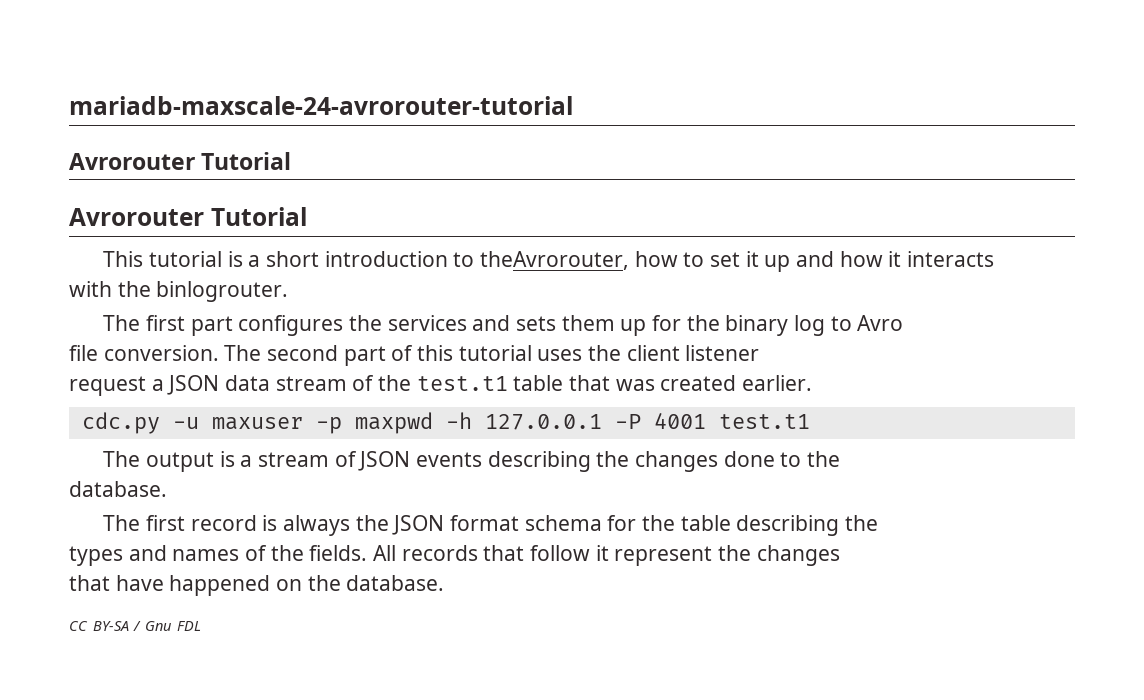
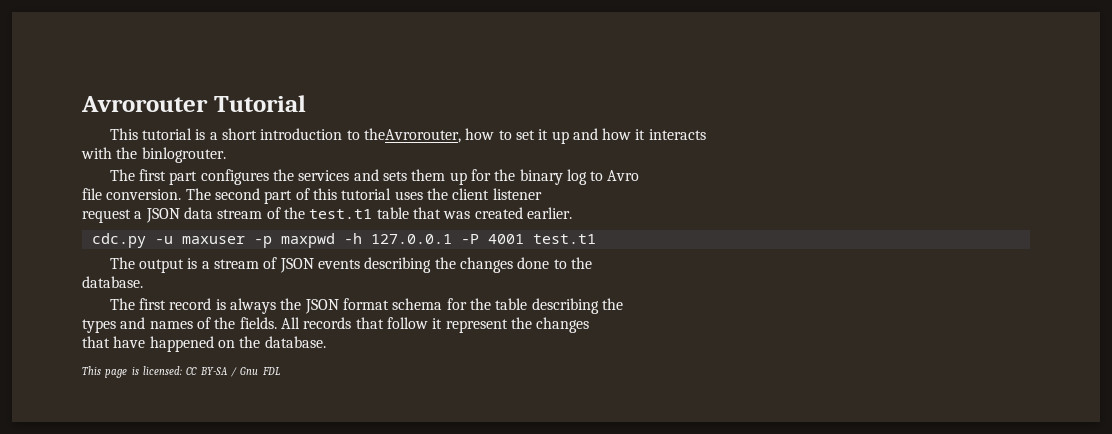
[69,96,573,115] [69,152,292,170] mariadb-maxscale-24-avrorouter-tutorial // Avrorouter Tutorial // -> (81, 104) none
(445, 583) none -> [82,366,182,378] This page is licensed:

